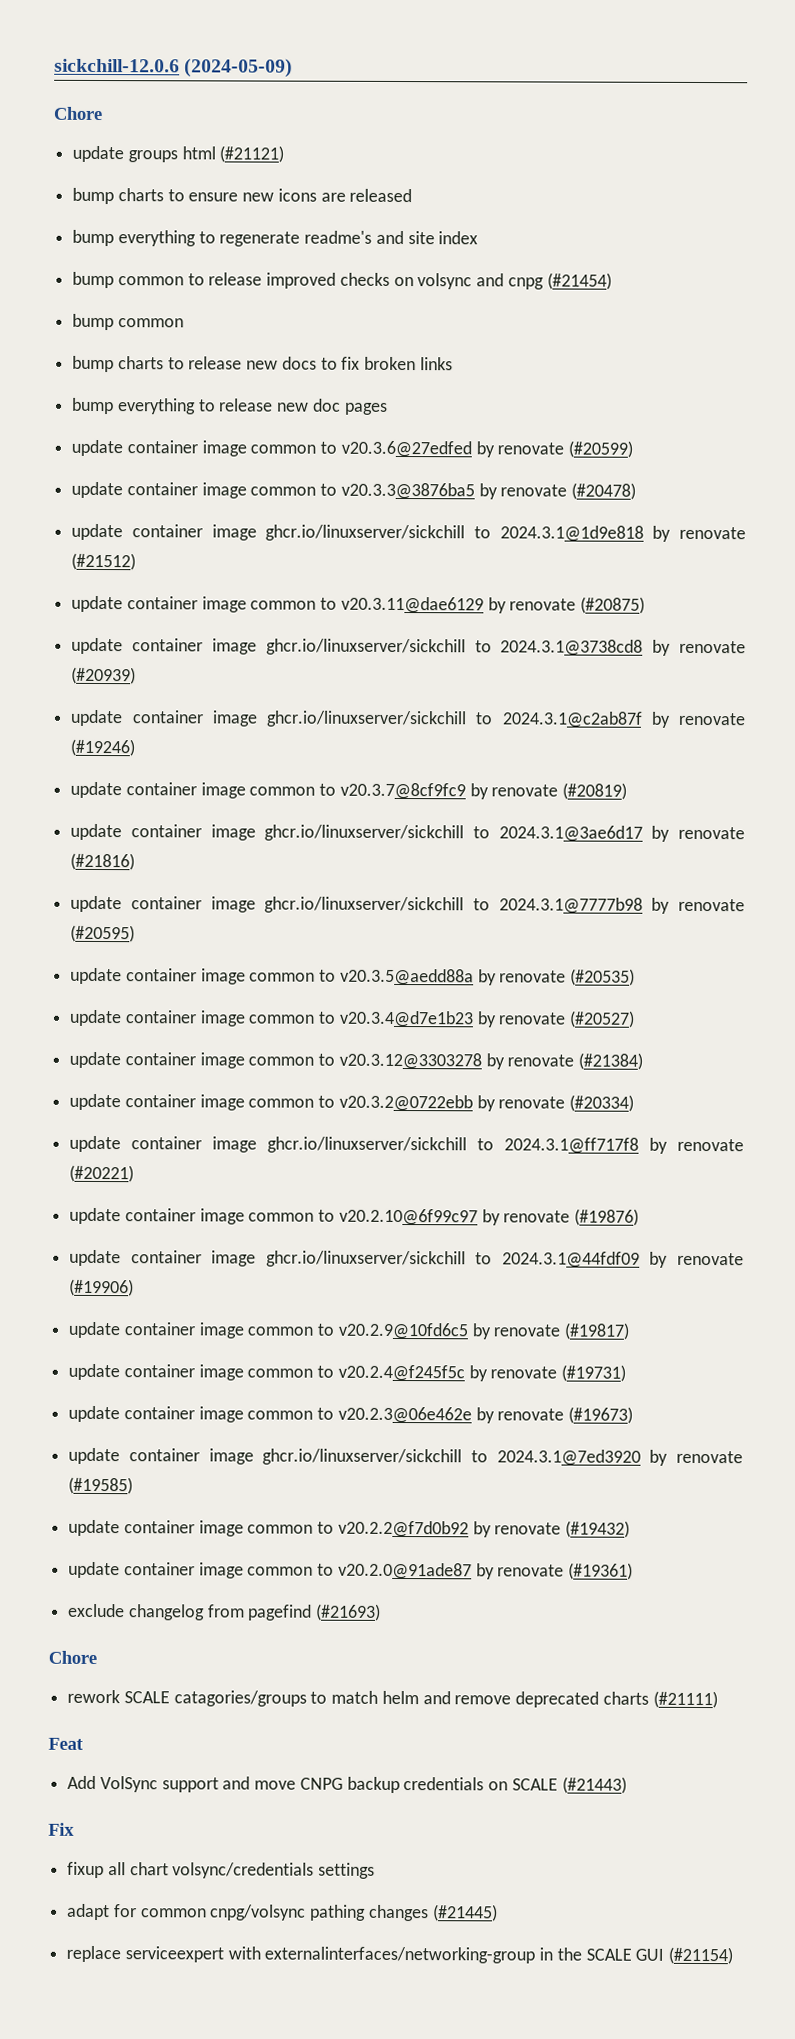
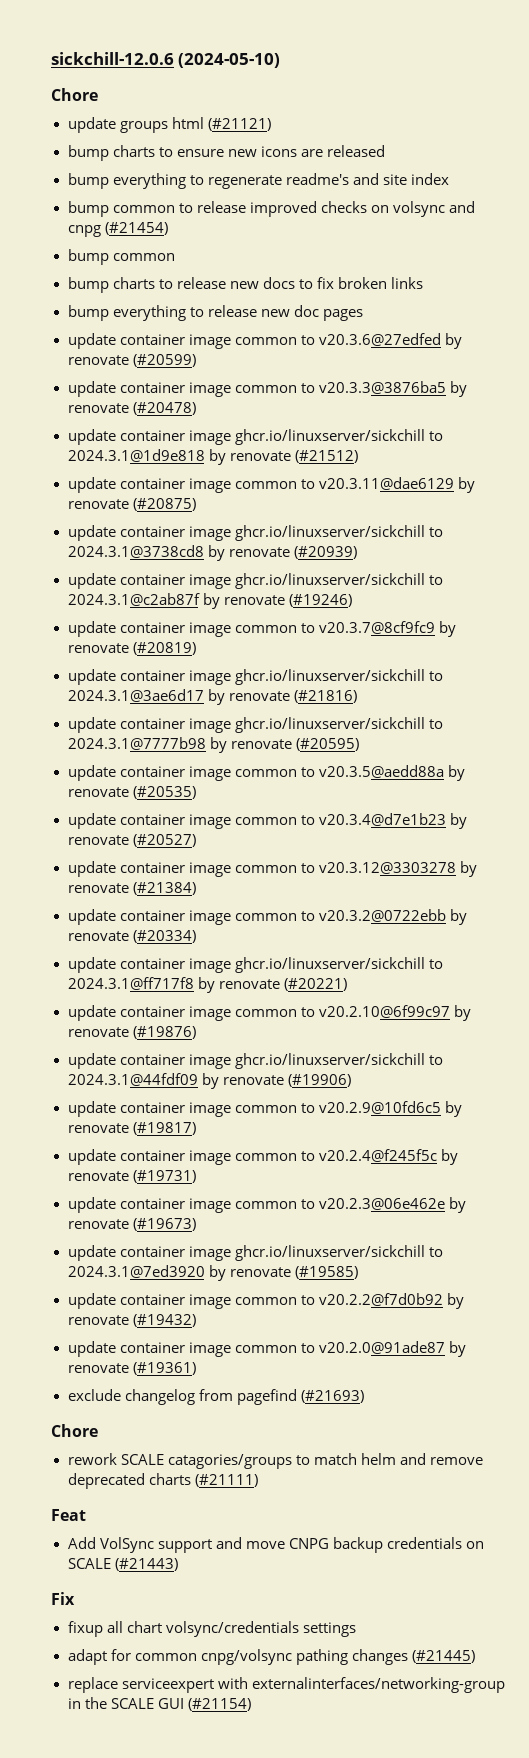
[184,58,294,78] (2024-05-09) -> [178,53,281,68] (2024-05-10)

